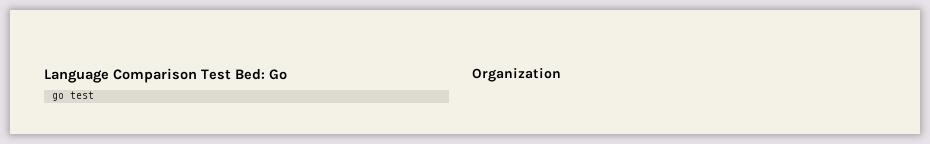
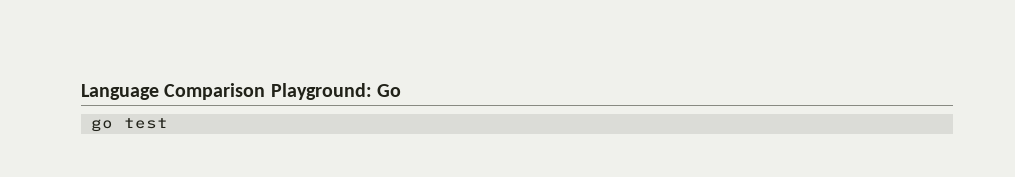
[201,69,265,80] Test Bed: -> [270,83,372,100] Playground:
[472,68,561,82] // Organization -> (168, 123) none

